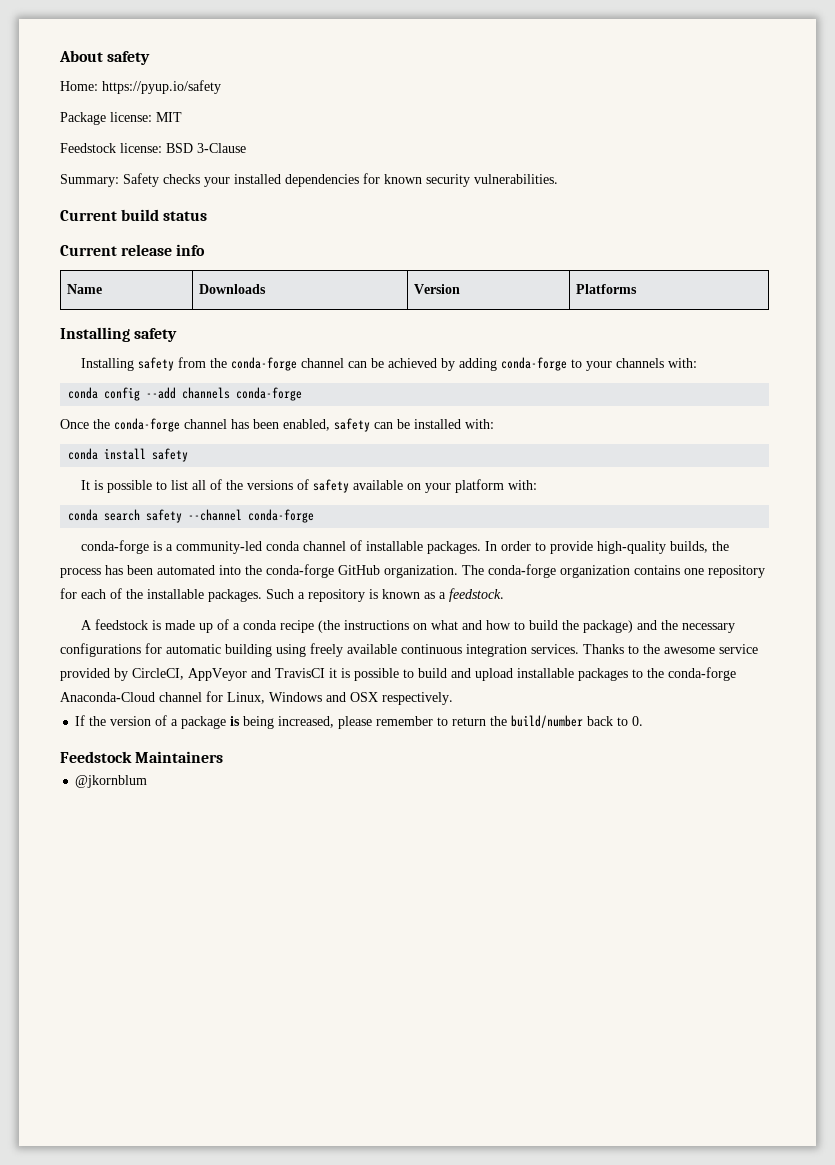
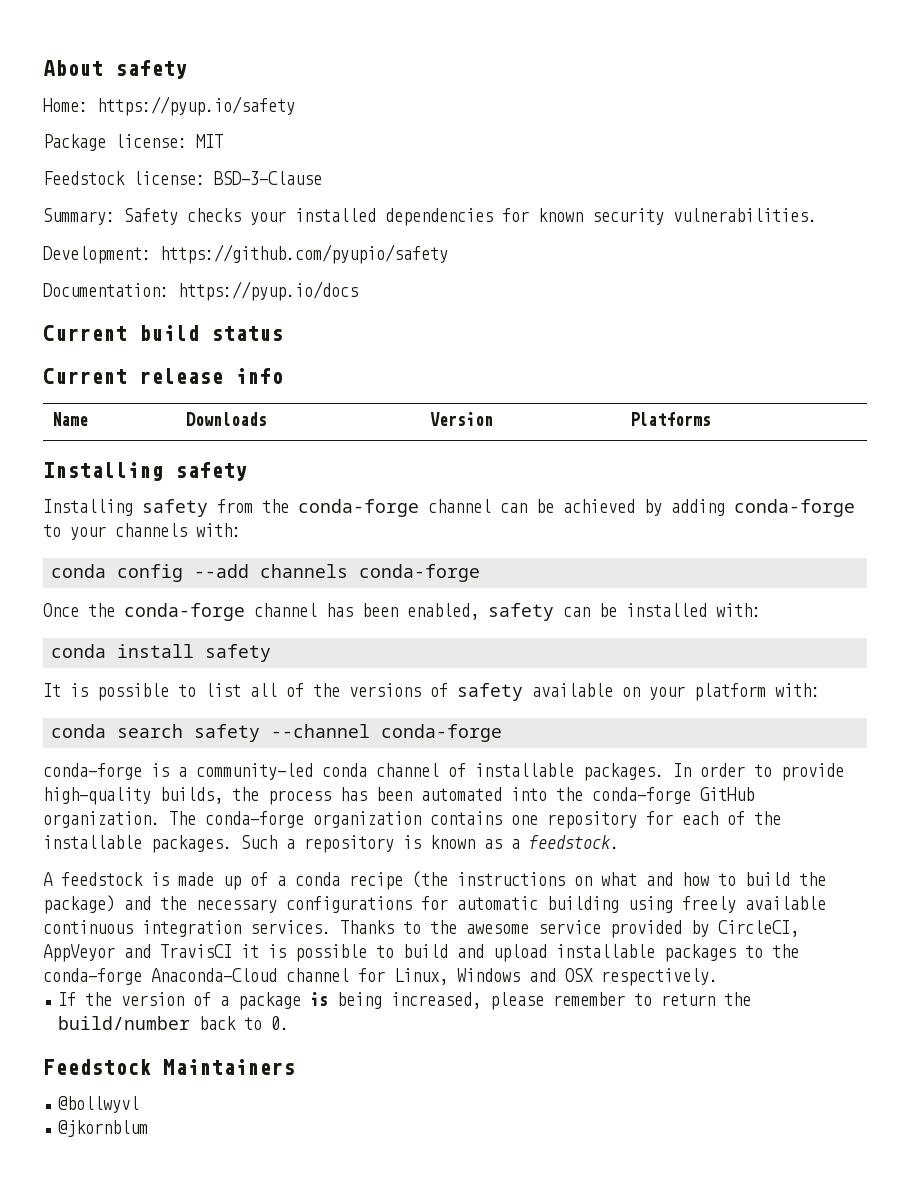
[166,143,246,153] BSD 3-Clause -> [214,171,322,185] BSD-3-Clause
(558, 179) none -> [43,244,448,264] [43,281,358,301] // Development: https://github.com/pyupio/safety // Documentation: https://pyup.io/docs
(224, 757) none -> [58,1096,140,1113] // @bollwyvl

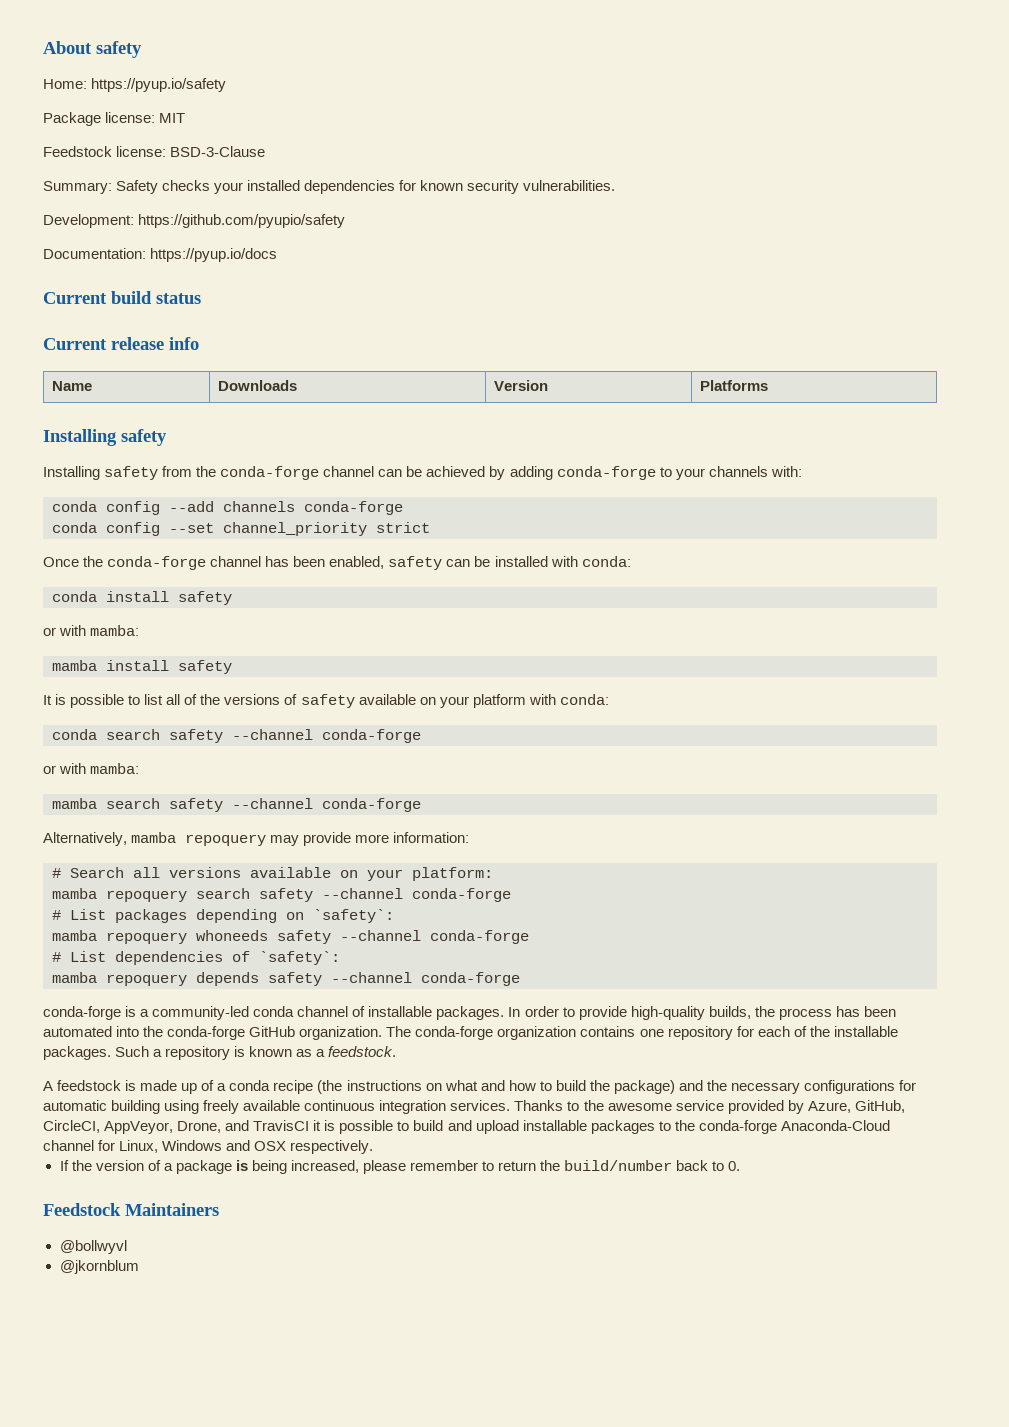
(481, 573) none -> [52,522,430,536] // conda config --set channel_priority strict
[716,603,761,617] with: -> [550,556,631,567] with conda:
(272, 653) none -> [43,625,140,636] [52,660,232,674] // or with mamba: // mamba install safety
[775,683,820,697] with: -> [528,694,609,705] with conda:
(503, 733) none -> [43,763,140,774] [52,798,421,812] [43,832,470,846] [52,867,493,881] [52,888,511,902] [52,909,394,923] [52,930,529,944] [52,951,340,965] [52,972,520,986] // or with mamba: // mamba search safety --channel conda-forge // Alternatively, mamba repoquery may provide more information: // # Search all versions available on your platform: // mamba repoquery search safety --channel conda-forge // # List packages depending on `safety`: // mamba repoquery whoneeds safety --channel conda-forge // # List dependencies of `safety`: // mamba repoquery depends safety --channel conda-forge
[718,920,799,937] [43,944,115,962] CircleCI, AppVeyor -> [807,1100,905,1113] [43,1120,222,1134] Azure, GitHub, CircleCI, AppVeyor, Drone,

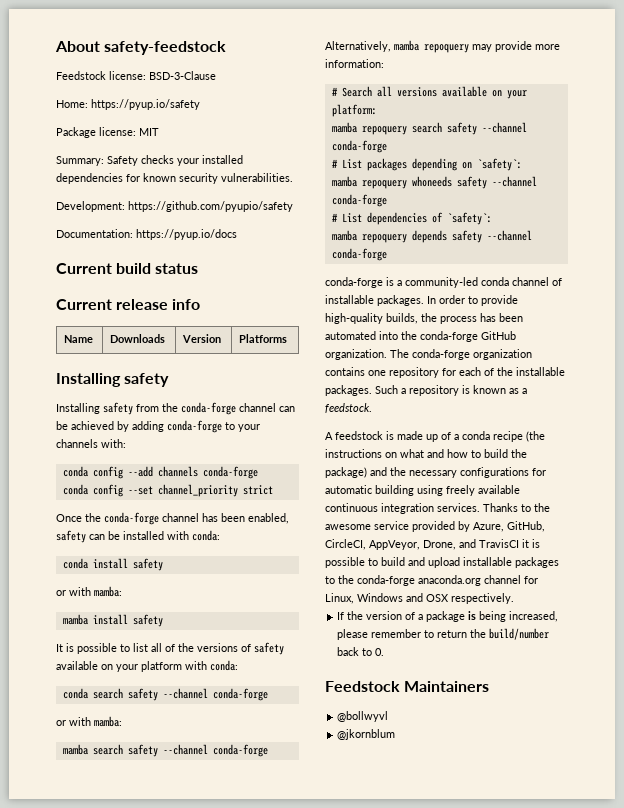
[96,41,142,58] safety -> [104,41,227,55] [56,71,216,80] safety-feedstock // Feedstock license: BSD-3-Clause
[43,146,266,157] // Feedstock license: BSD-3-Clause -> (159, 132) none
[780,1120,890,1131] Anaconda-Cloud -> [418,575,481,586] anaconda.org

